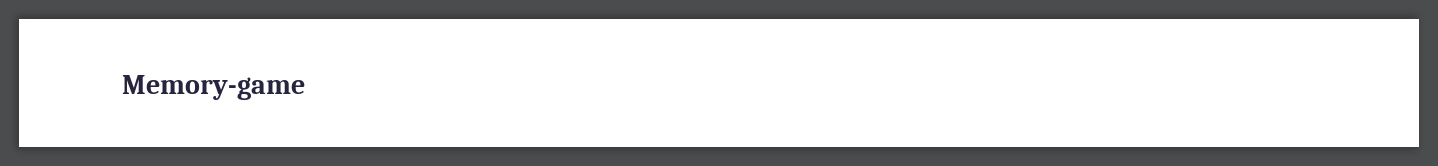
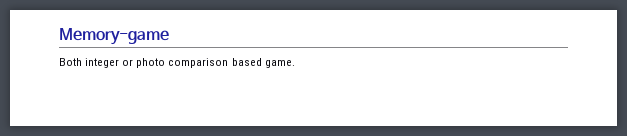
(305, 87) none -> [59,58,295,68] // Both integer or photo comparison based game.

